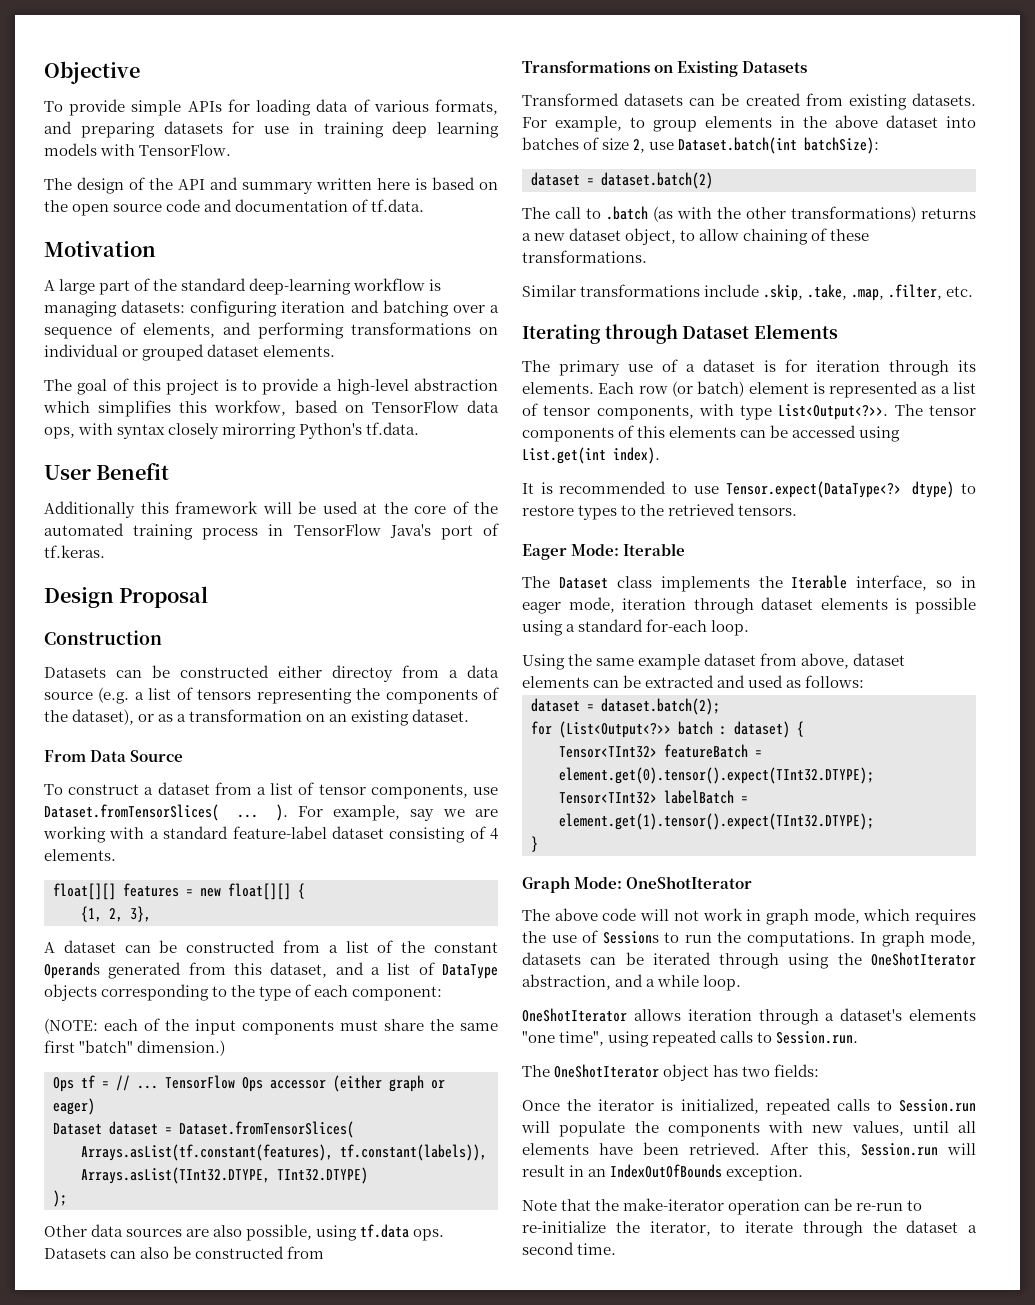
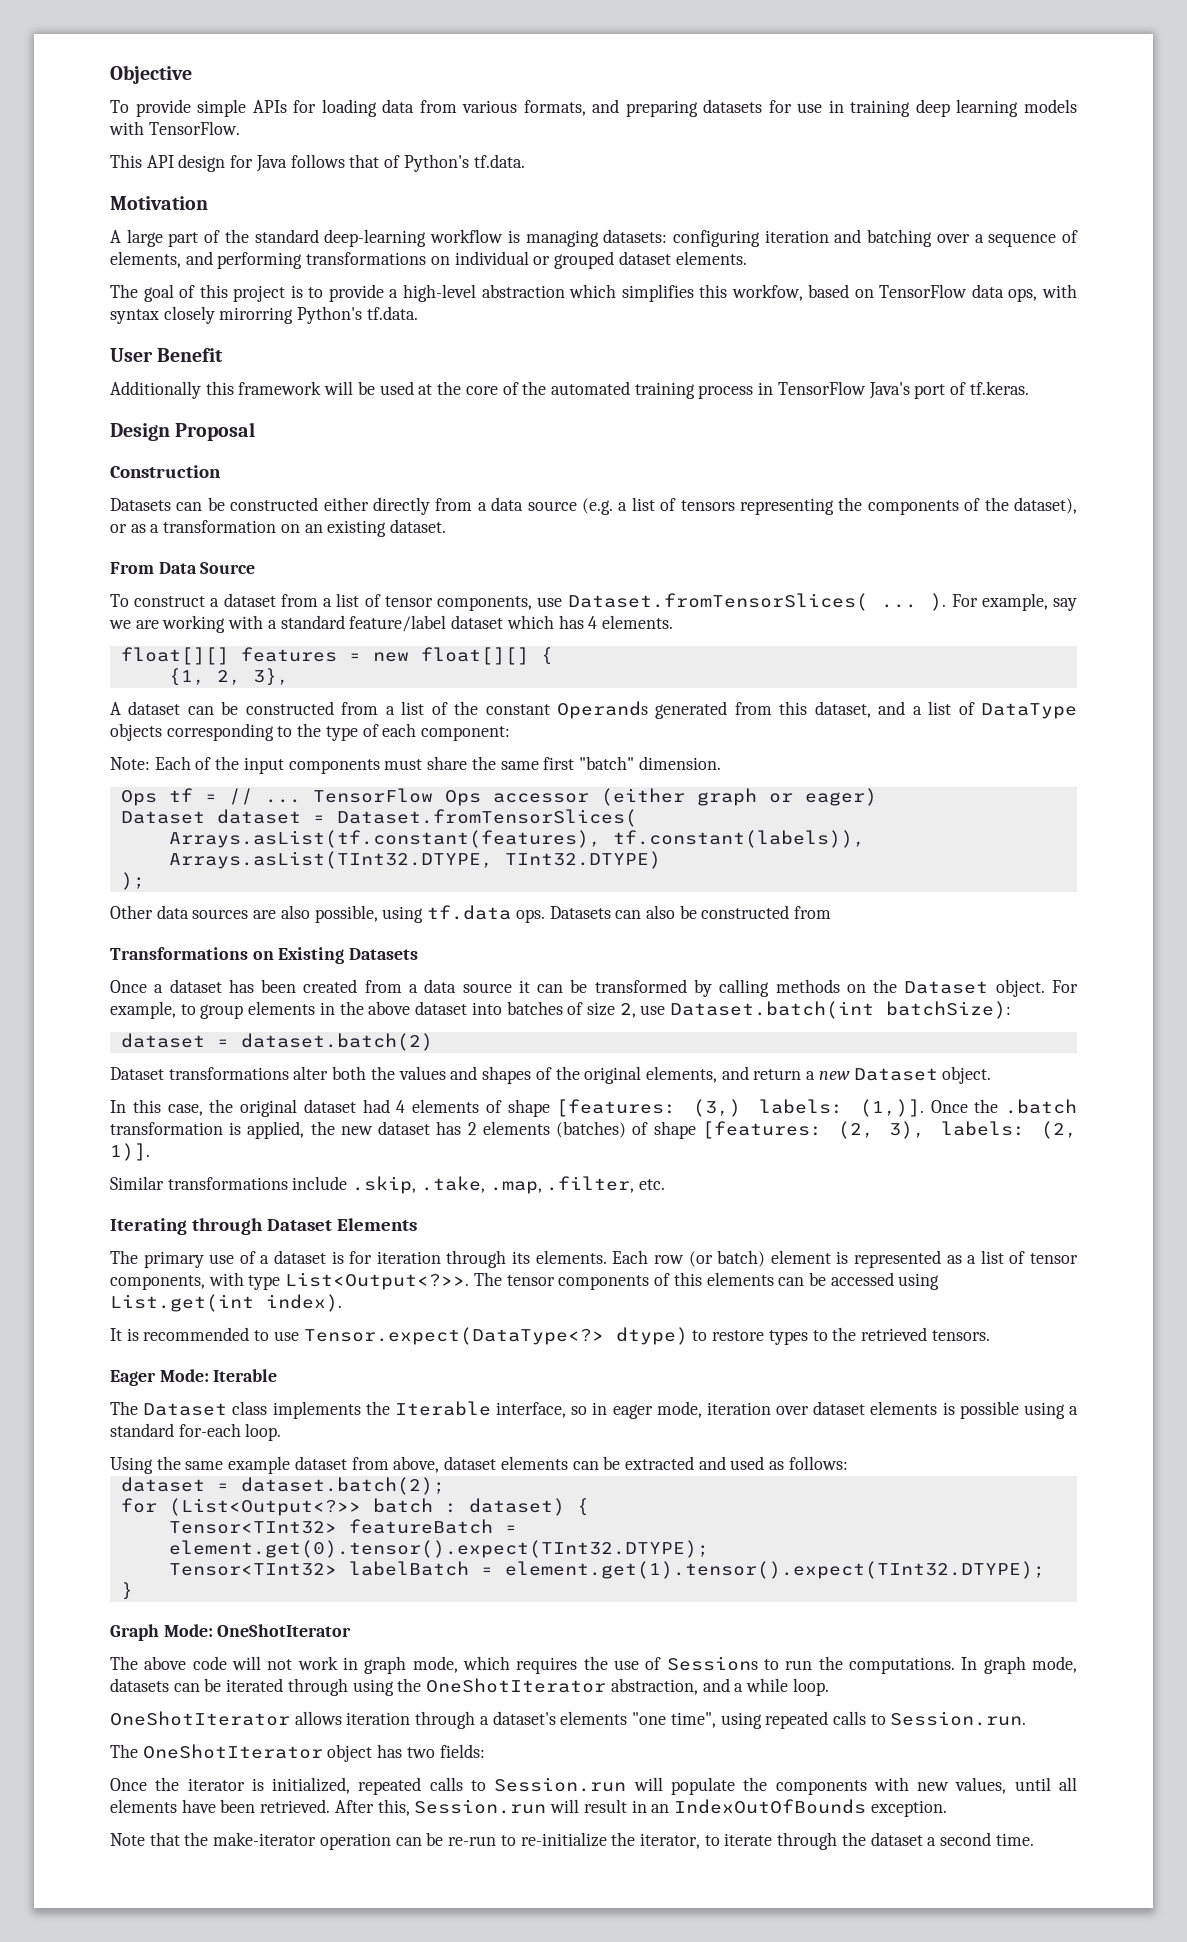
[353,99,370,112] of -> [419,100,457,113] from
[44,177,498,194] [44,199,369,216] The design of the API and summary written here is based on the open source code and documentation of -> [110,154,469,172] This API design for Java follows that of Python's
[332,665,393,682] directoy -> [373,497,430,515] directly
[232,826,486,843] feature-label dataset consisting of -> [349,615,584,632] feature/label dataset which has
[44,1018,138,1034] (NOTE: each -> [110,756,191,770] Note: Each
[137,1040,226,1056] dimension.) -> [638,756,721,770] dimension.
[522,93,976,110] Transformed datasets can be created from existing datasets. -> [110,979,1045,997] Once a dataset has been created from a data source it can be transformed by calling methods on the Dataset object.
[522,206,976,222] [522,228,870,245] [522,250,647,263] The call to .batch (as with the other transformations) returns a new dataset object, to allow chaining of these transformations. -> [110,1066,992,1084] [110,1099,1078,1117] [110,1121,1077,1139] [110,1143,150,1161] Dataset transformations alter both the values and shapes of the original elements, and return a new Dataset object. // In this case, the original dataset had 4 elements of shape [features: (3,) labels: (1,)]. Once the .batch transformation is applied, the new dataset has 2 elements (batches) of shape [features: (2, 3), labels: (2, 1)].
[693,598,754,614] through -> [775,1406,809,1415] over

